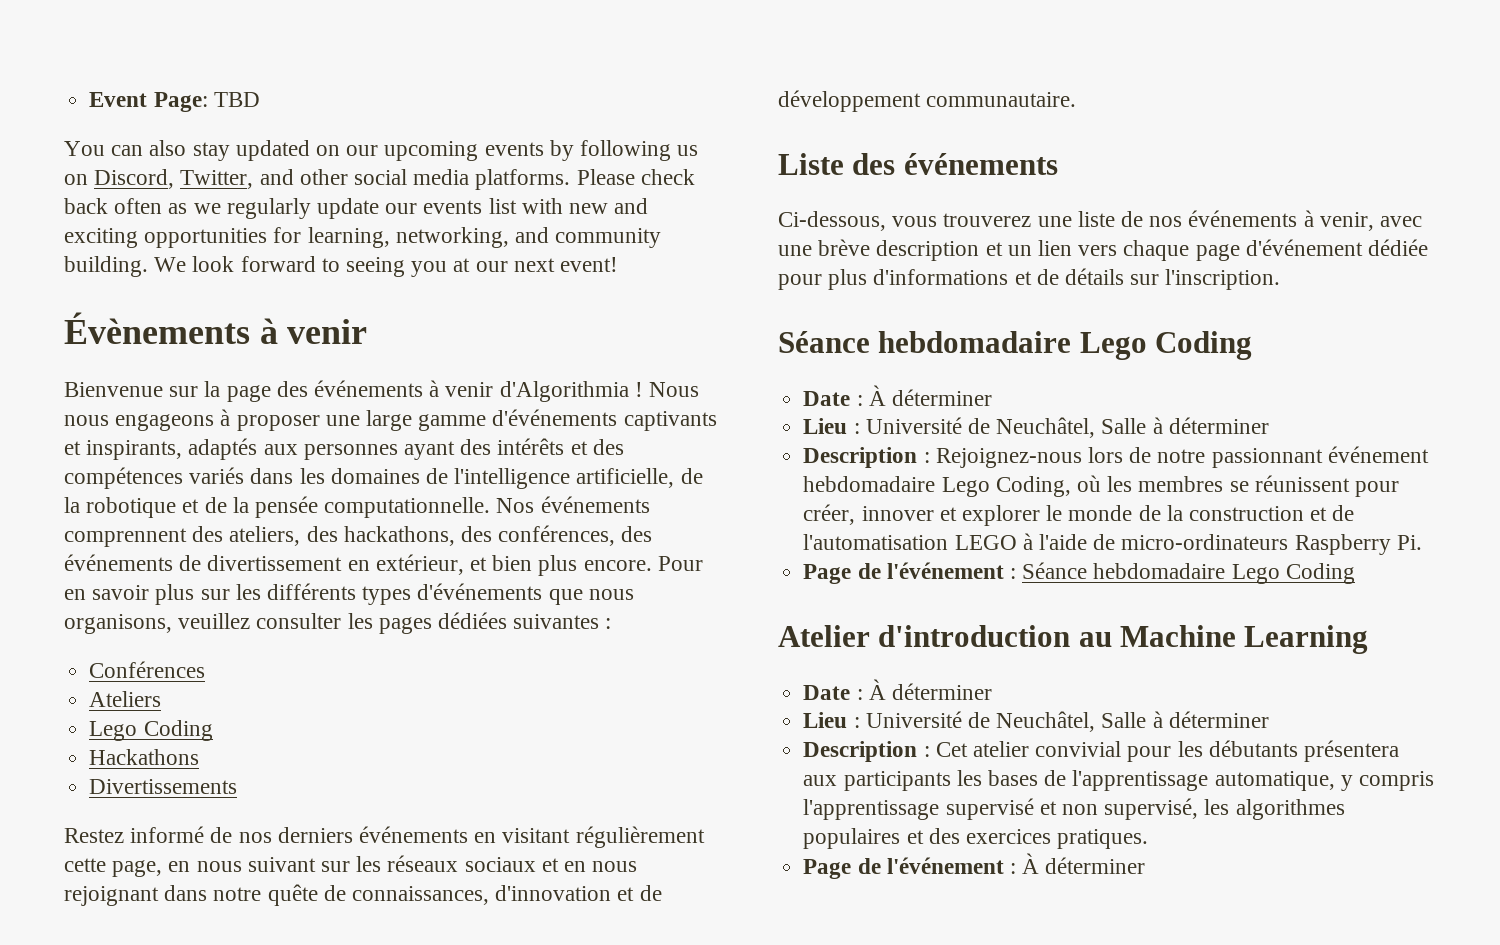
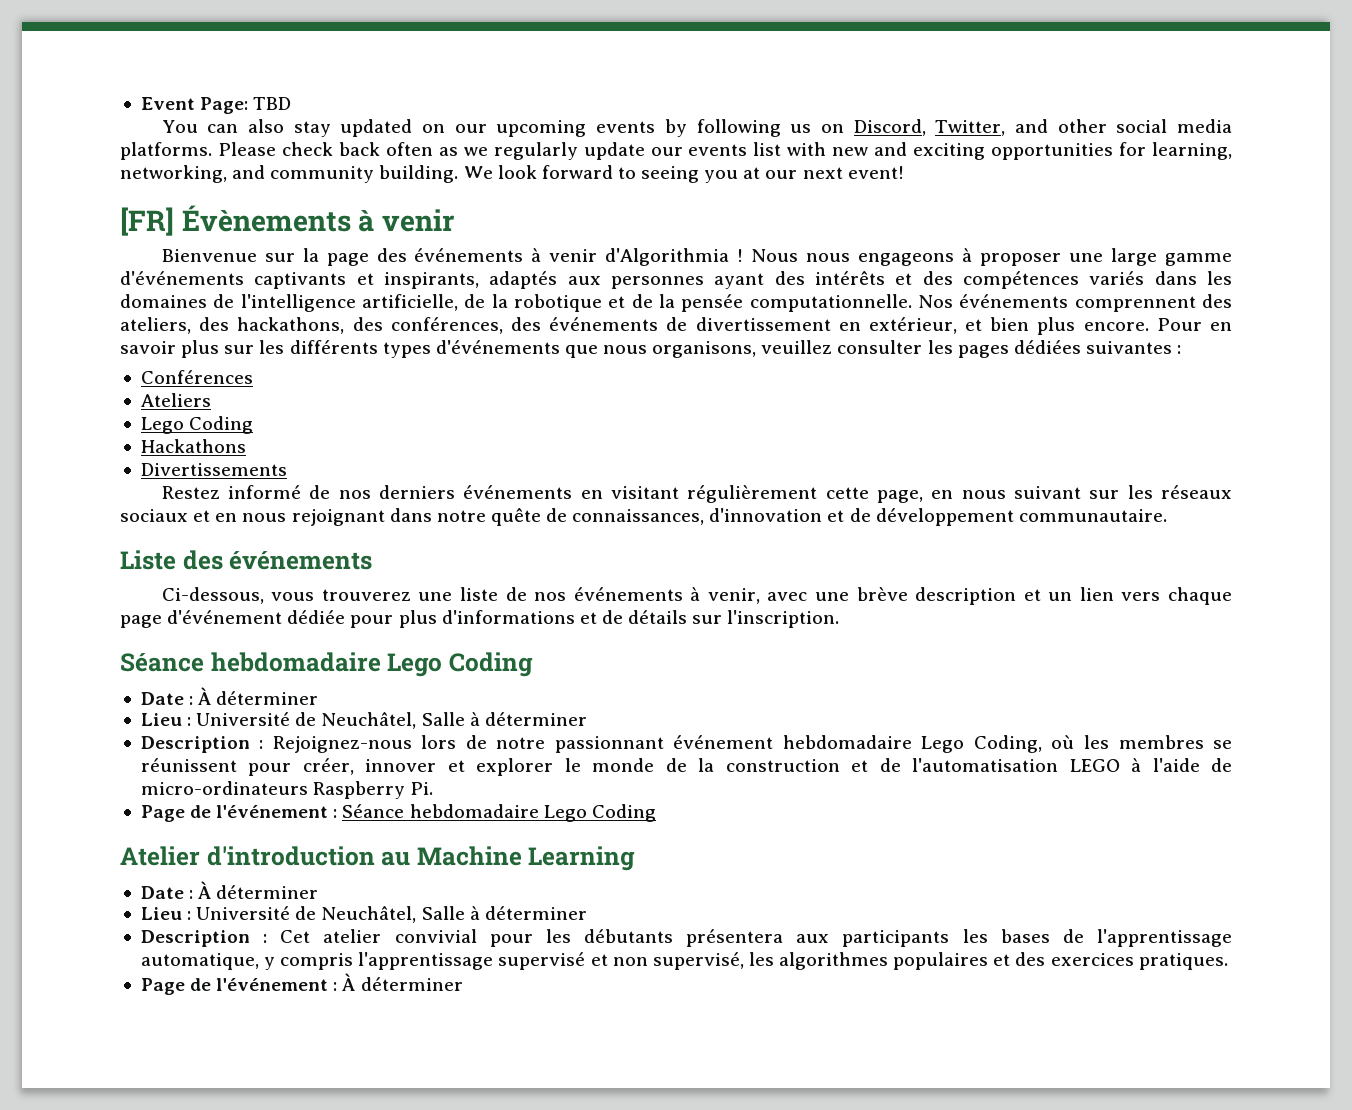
(619, 264) none -> [120,207,174,236] [FR]

